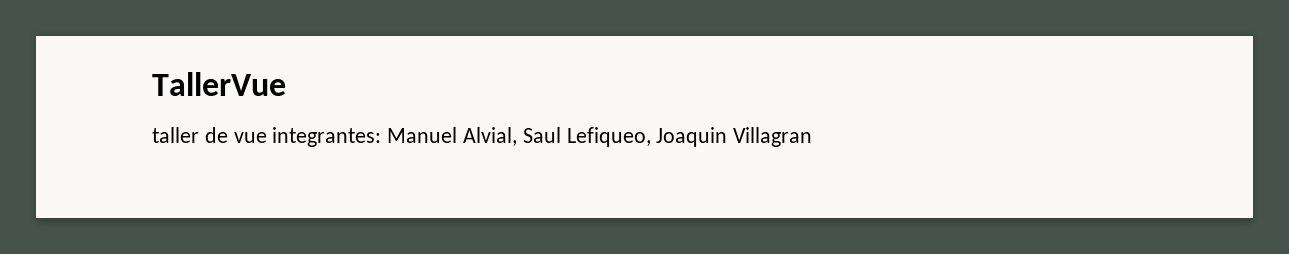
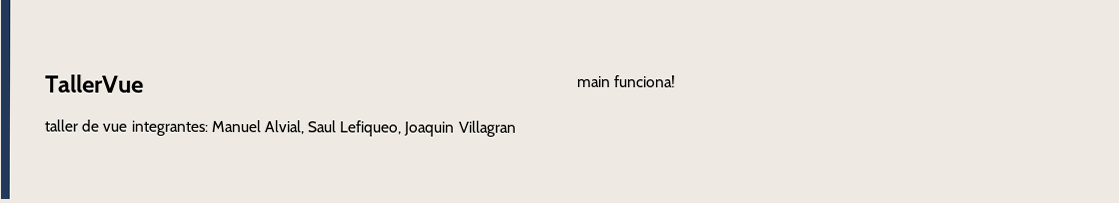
(813, 137) none -> [577,75,677,88] main funciona!

